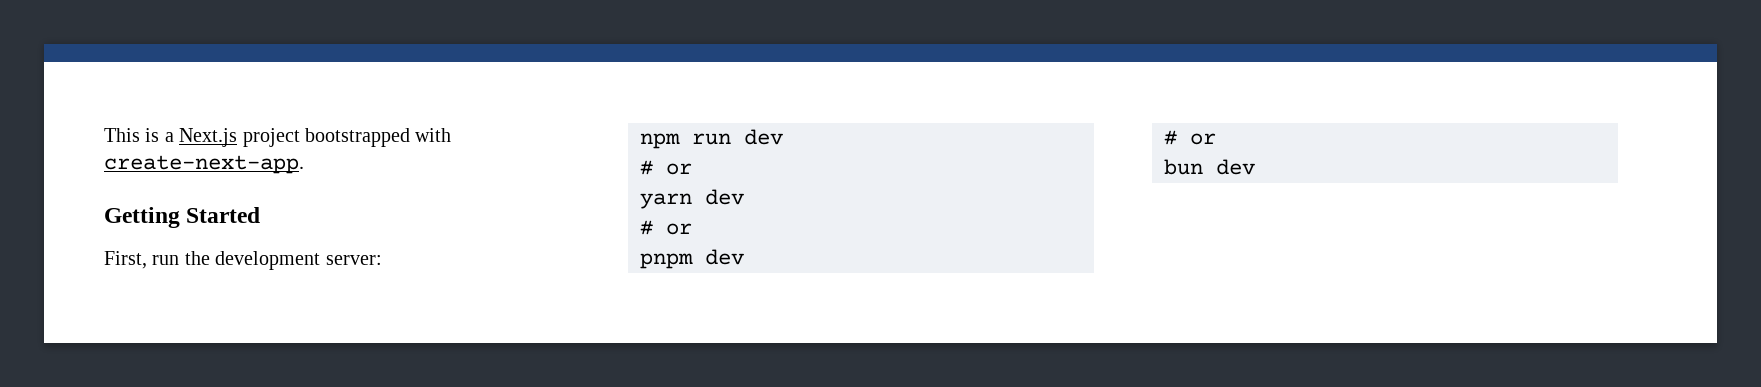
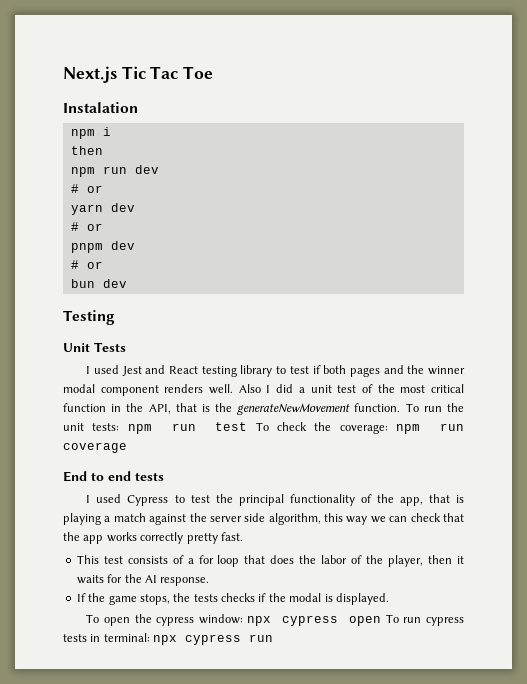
[104,128,452,147] [104,155,304,174] [104,207,261,228] [104,251,382,270] This is a Next.js project bootstrapped with create-next-app. // Getting Started // First, run the development server: -> [63,66,214,83] [63,102,138,113] [70,127,111,139] [70,146,103,155] Next.js Tic Tac Toe // Instalation // npm i // then
(1255, 167) none -> [63,310,115,325] [63,342,126,352] [86,365,465,377] [63,384,464,396] [63,403,465,415] [63,422,464,434] [63,442,127,453] [63,471,164,482] [86,494,465,506] [63,513,464,525] [63,532,243,544] [76,555,464,567] [76,574,210,586] [76,593,389,605] [86,614,465,626] [63,633,274,645] // Testing // Unit Tests // I used Jest and React testing library to test if both pages and the winner modal component renders well. Also I did a unit test of the most critical function in the API, that is the generateNewMovement function. To run the unit tests: npm run test To check the coverage: npm run coverage // End to end tests // I used Cypress to test the principal functionality of the app, that is playing a match against the server side algorithm, this way we can check that the app works correctly pretty fast. // This test consists of a for loop that does the labor of the player, then it waits for the AI response. // If the game stops, the tests checks if the modal is displayed. // To open the cypress window: npx cypress open To run cypress tests in terminal: npx cypress run

